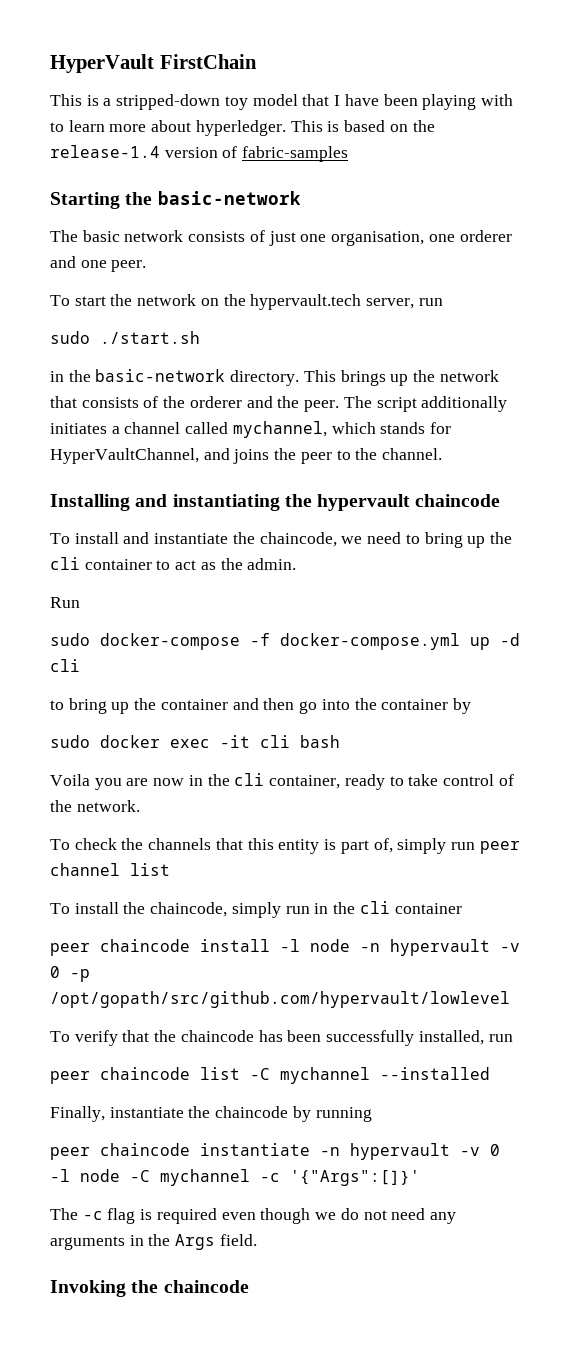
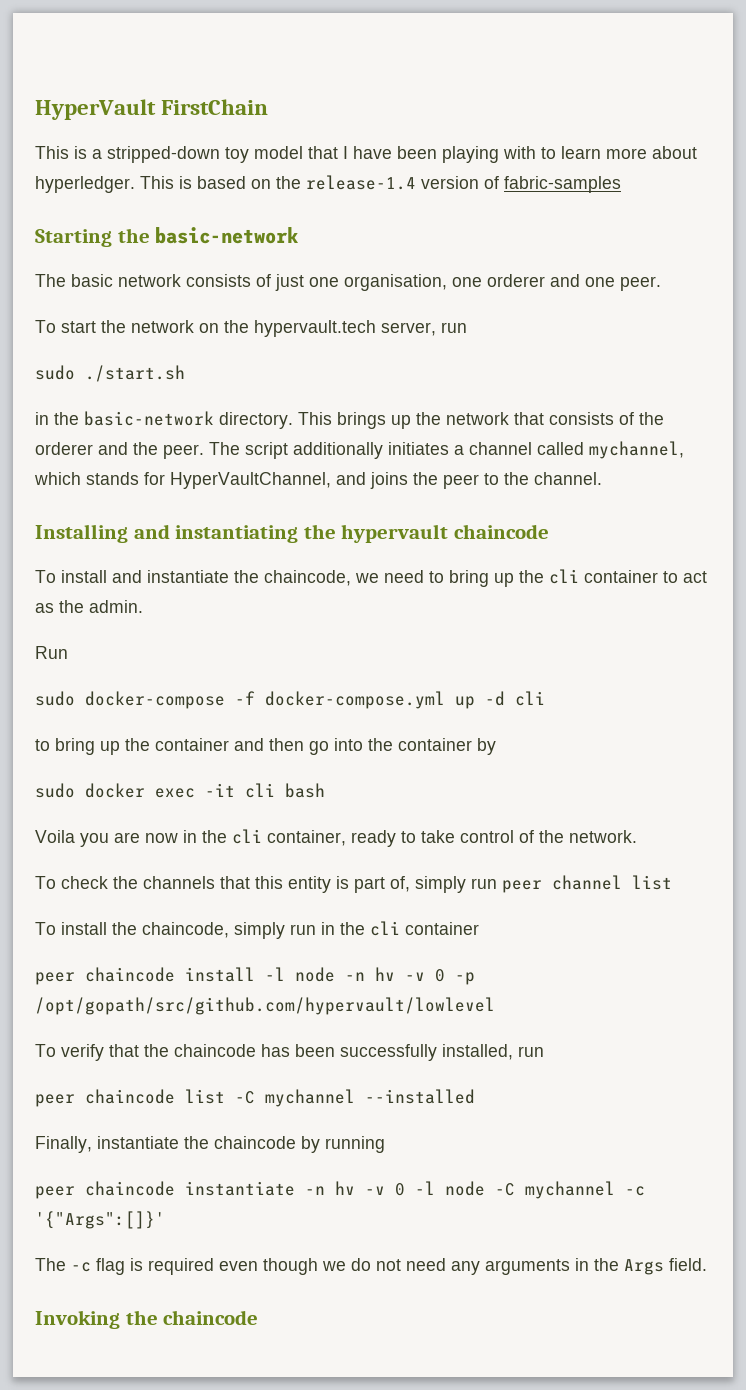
[390,939,490,956] hypervault -> [375,967,395,981] hv
[350,1143,450,1160] hypervault -> [335,1181,355,1195] hv

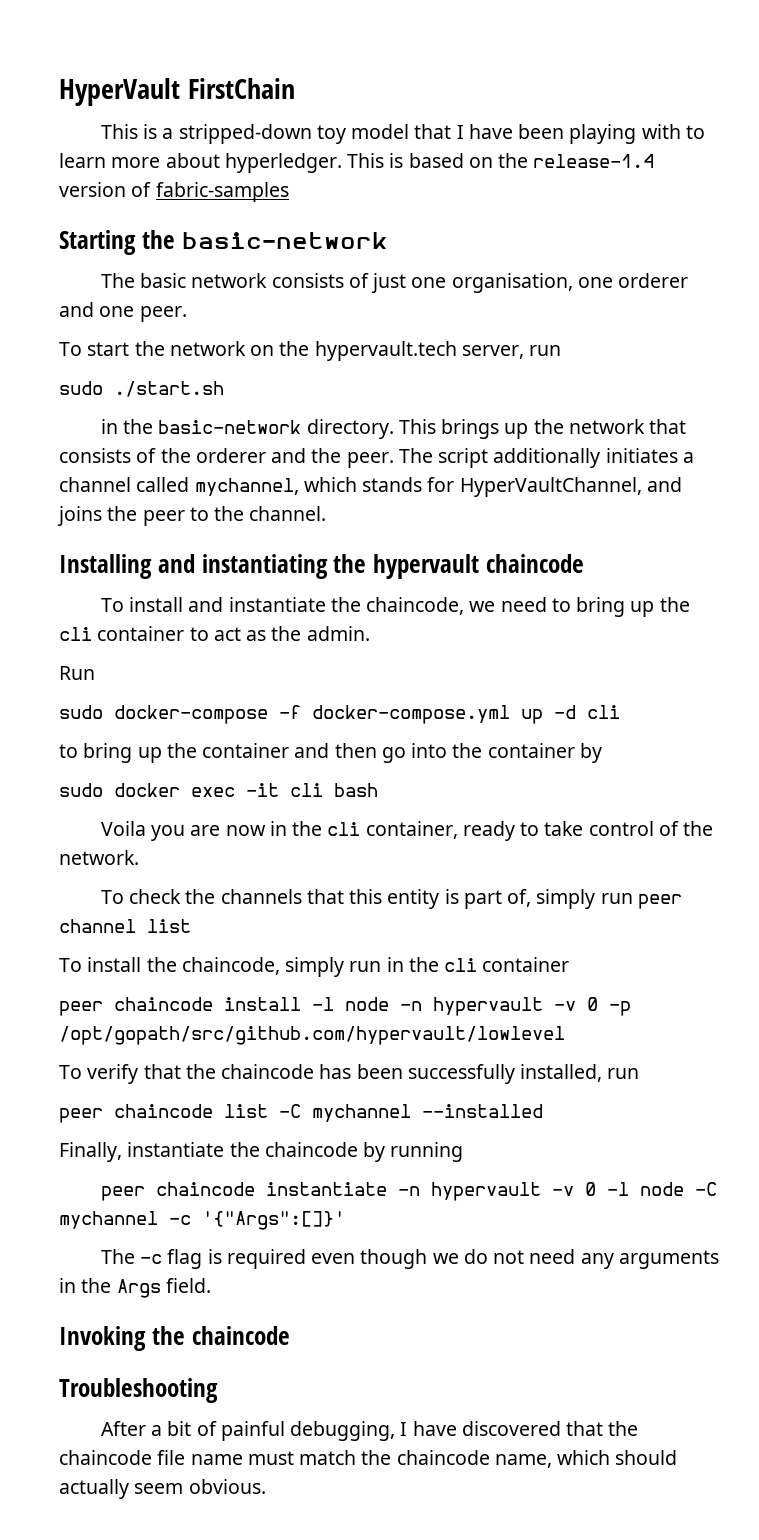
[375,967,395,981] hv -> [433,997,543,1016] hypervault
[335,1181,355,1195] hv -> [430,1182,541,1201] hypervault
(259, 1317) none -> [59,1378,218,1403] [100,1421,639,1441] [59,1450,678,1468] [59,1479,266,1499] // Troubleshooting // After a bit of painful debugging, I have discovered that the chaincode file name must match the chaincode name, which should actually seem obvious.

